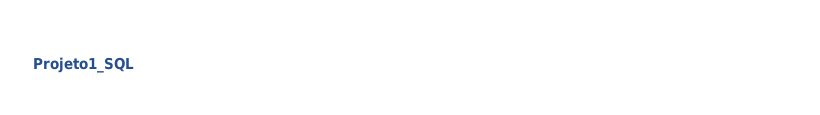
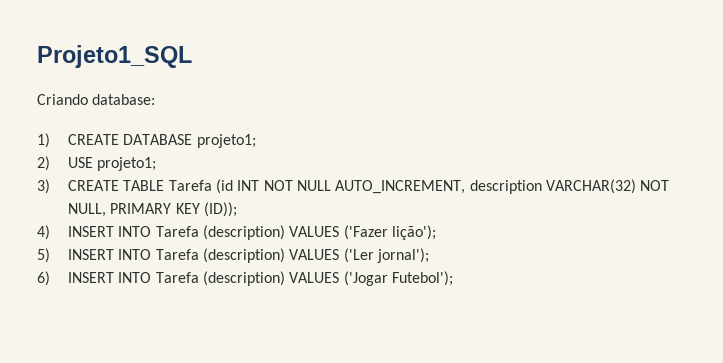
(134, 65) none -> [37,94,156,105] [37,133,256,148] [37,156,157,171] [37,179,670,194] [68,202,238,217] [37,225,437,240] [37,248,430,263] [37,271,454,286] // Criando database: // 1) CREATE DATABASE projeto1; // 2) USE projeto1; // 3) CREATE TABLE Tarefa (id INT NOT NULL AUTO_INCREMENT, description VARCHAR(32) NOT NULL, PRIMARY KEY (ID)); // 4) INSERT INTO Tarefa (description) VALUES ('Fazer lição'); // 5) INSERT INTO Tarefa (description) VALUES ('Ler jornal'); // 6) INSERT INTO Tarefa (description) VALUES ('Jogar Futebol');

